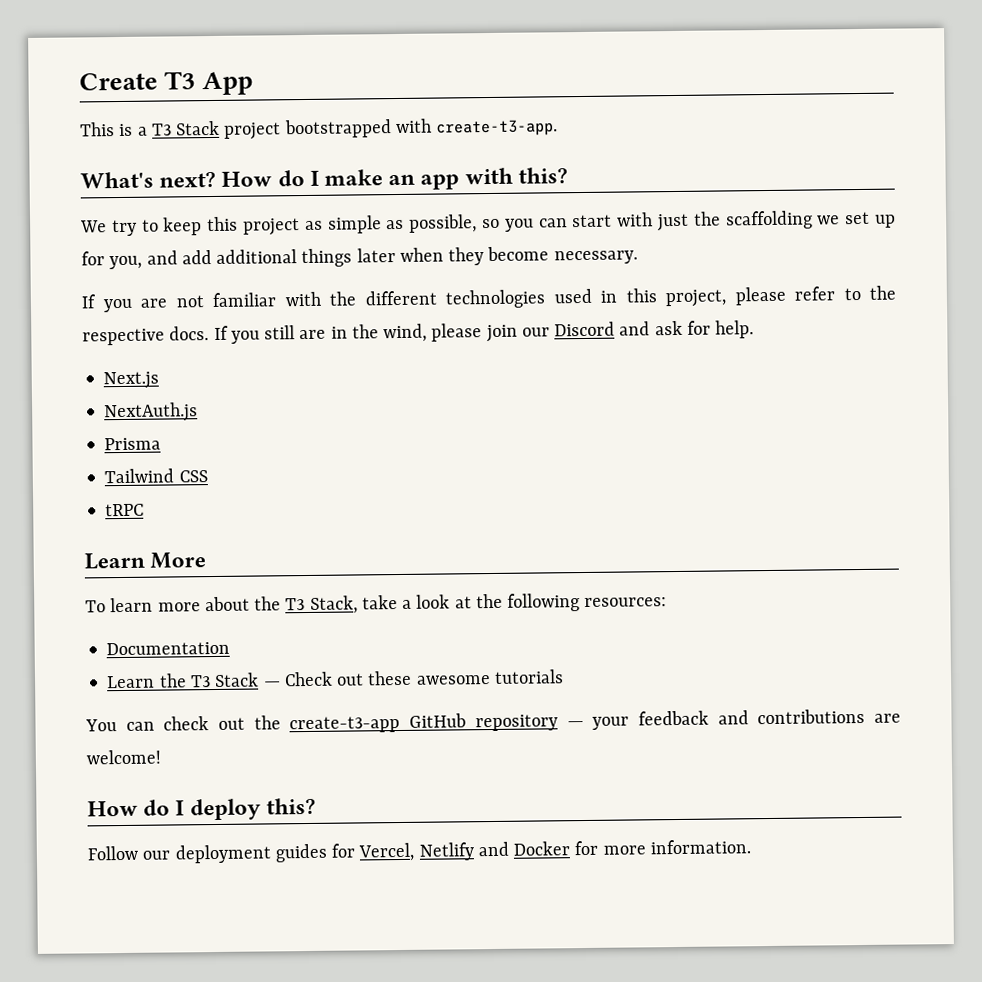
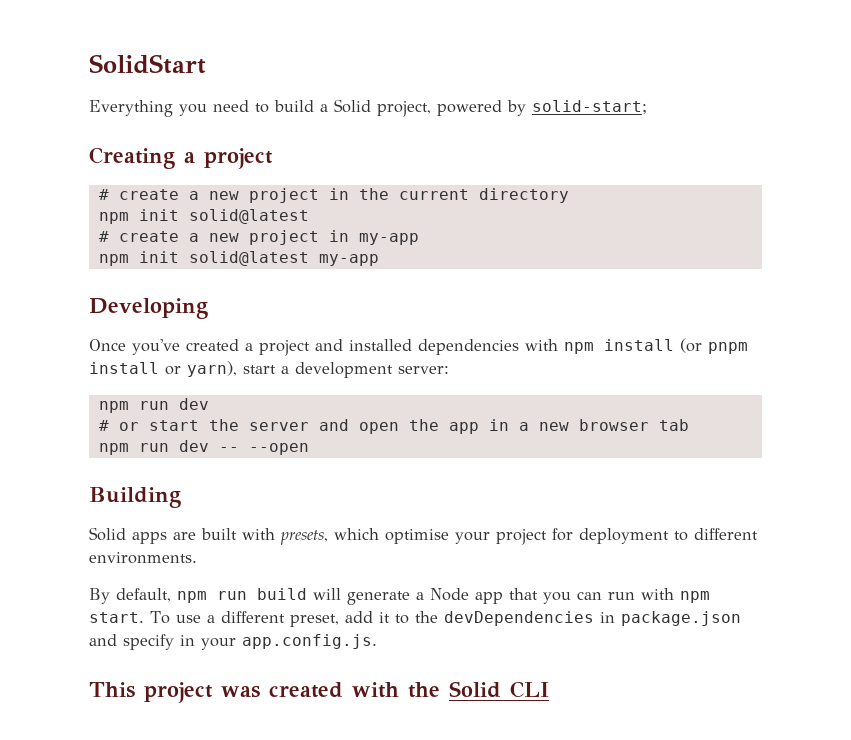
[79,71,254,96] [79,118,559,140] [80,167,568,190] [80,210,896,237] [81,246,638,270] [81,285,896,313] [82,320,755,346] [103,371,160,390] [104,402,199,423] [104,437,162,451] [104,468,208,484] [105,503,145,517] [84,552,207,570] [85,593,668,614] [106,641,231,656] [106,669,564,689] [85,708,902,734] [86,749,161,765] [87,797,316,821] [87,839,751,864] Create T3 App // This is a T3 Stack project bootstrapped with create-t3-app. // What's next? How do I make an app with this? // We try to keep this project as simple as possible, so you can start with just the scaffolding we set up for you, and add additional things later when they become necessary. // If you are not familiar with the different technologies used in this project, please refer to the respective docs. If you still are in the wind, please join our Discord and ask for help. // Next.js // NextAuth.js // Prisma // Tailwind CSS // tRPC // Learn More // To learn more about the T3 Stack, take a look at the following resources: // Documentation // Learn the T3 Stack — Check out these awesome tutorials // You can check out the create-t3-app GitHub repository — your feedback and contributions are welcome! // How do I deploy this? // Follow our deployment guides for Vercel, Netlify and Docker for more information. -> [89,54,206,74] [89,99,647,117] [89,147,273,169] [98,188,569,203] [98,209,309,224] [98,230,419,245] [98,251,379,266] [89,298,208,319] [89,338,748,356] [89,361,449,378] [98,398,209,413] [98,419,689,434] [98,440,309,455] [89,487,181,508] [89,527,758,545] [89,552,197,564] [89,588,710,605] [89,611,741,627] [89,634,377,650] [89,681,549,703] SolidStart // Everything you need to build a Solid project, powered by solid-start; // Creating a project // # create a new project in the current directory // npm init solid@latest // # create a new project in my-app // npm init solid@latest my-app // Developing // Once you've created a project and installed dependencies with npm install (or pnpm install or yarn), start a development server: // npm run dev // # or start the server and open the app in a new browser tab // npm run dev -- --open // Building // Solid apps are built with presets, which optimise your project for deployment to different environments. // By default, npm run build will generate a Node app that you can run with npm start. To use a different preset, add it to the devDependencies in package.json and specify in your app.config.js. // This project was created with the Solid CLI

